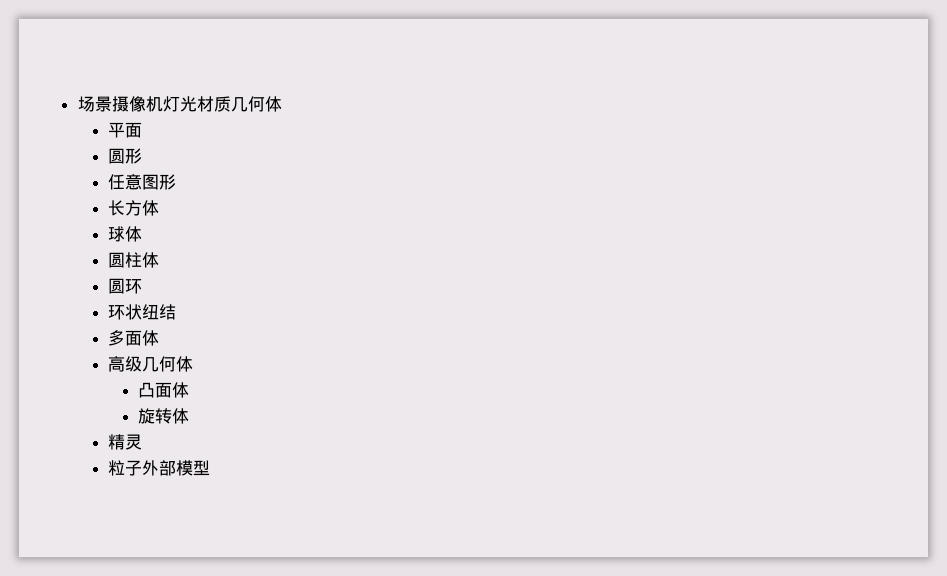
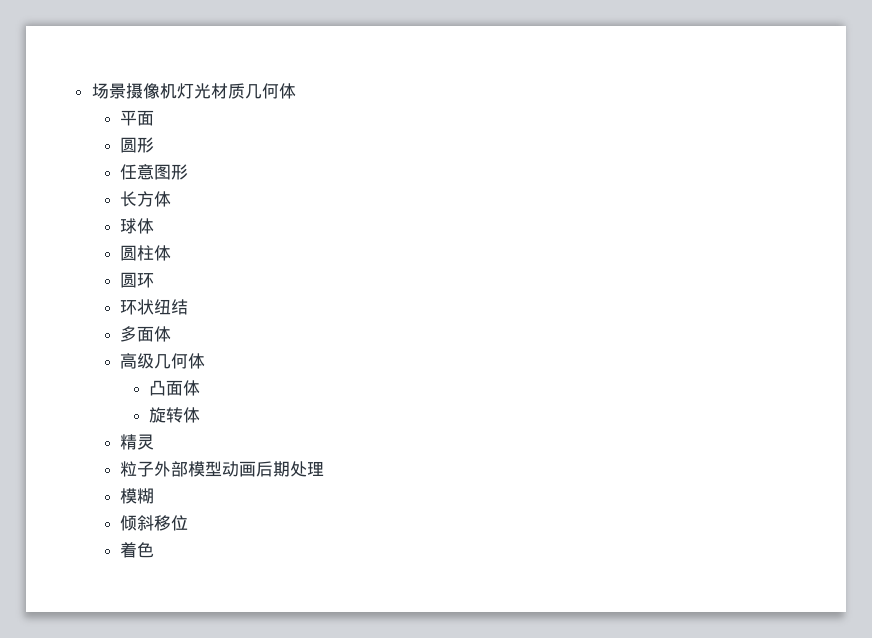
(211, 468) none -> [222,461,325,477] [120,488,155,504] [120,515,189,531] [120,542,155,558] 动画后期处理 // 模糊 // 倾斜移位 // 着色

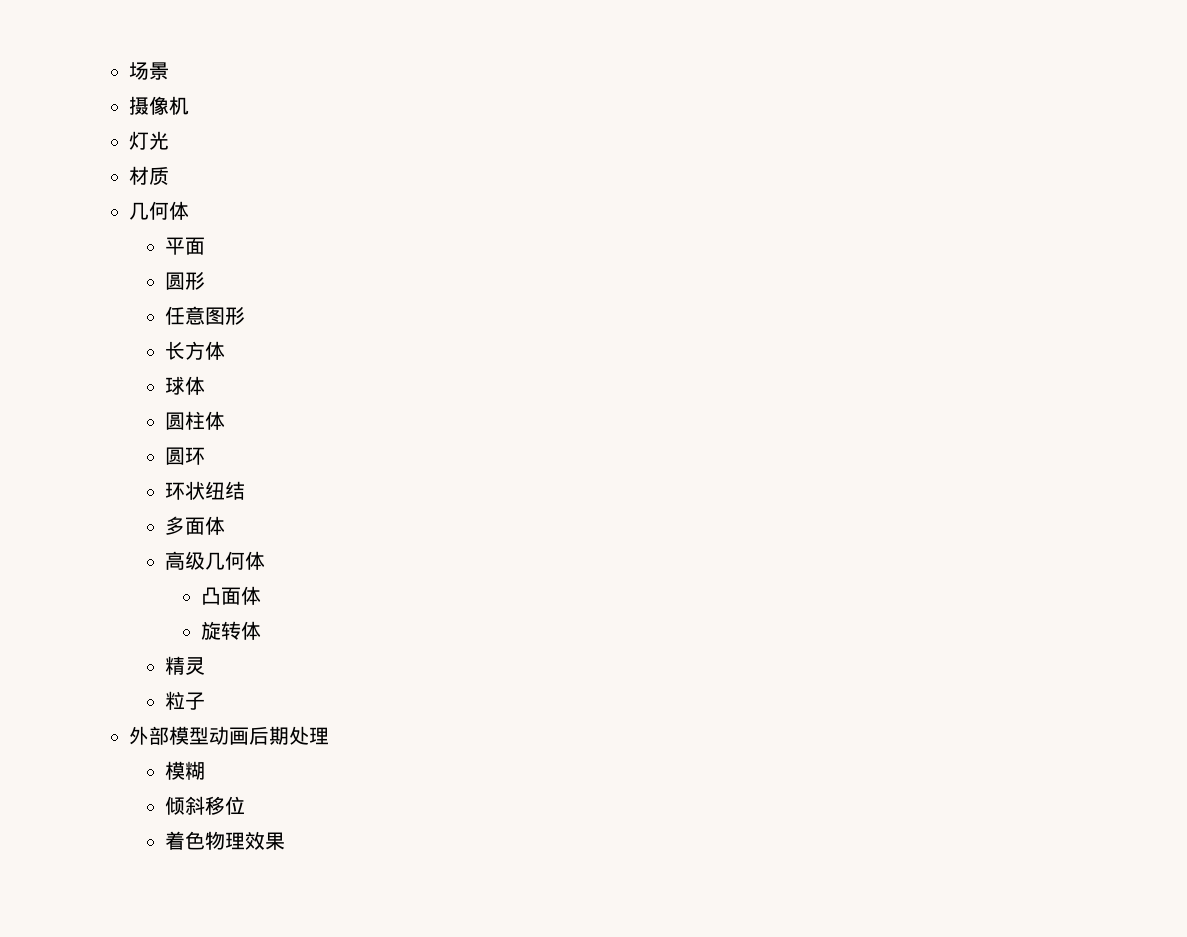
(126, 91) none -> (169, 71) //
(177, 91) none -> (189, 105) //
(211, 91) none -> (169, 140) //
(245, 91) none -> (169, 175) //
(155, 469) none -> (206, 701) //
(155, 550) none -> [205,831,286,850] 物理效果

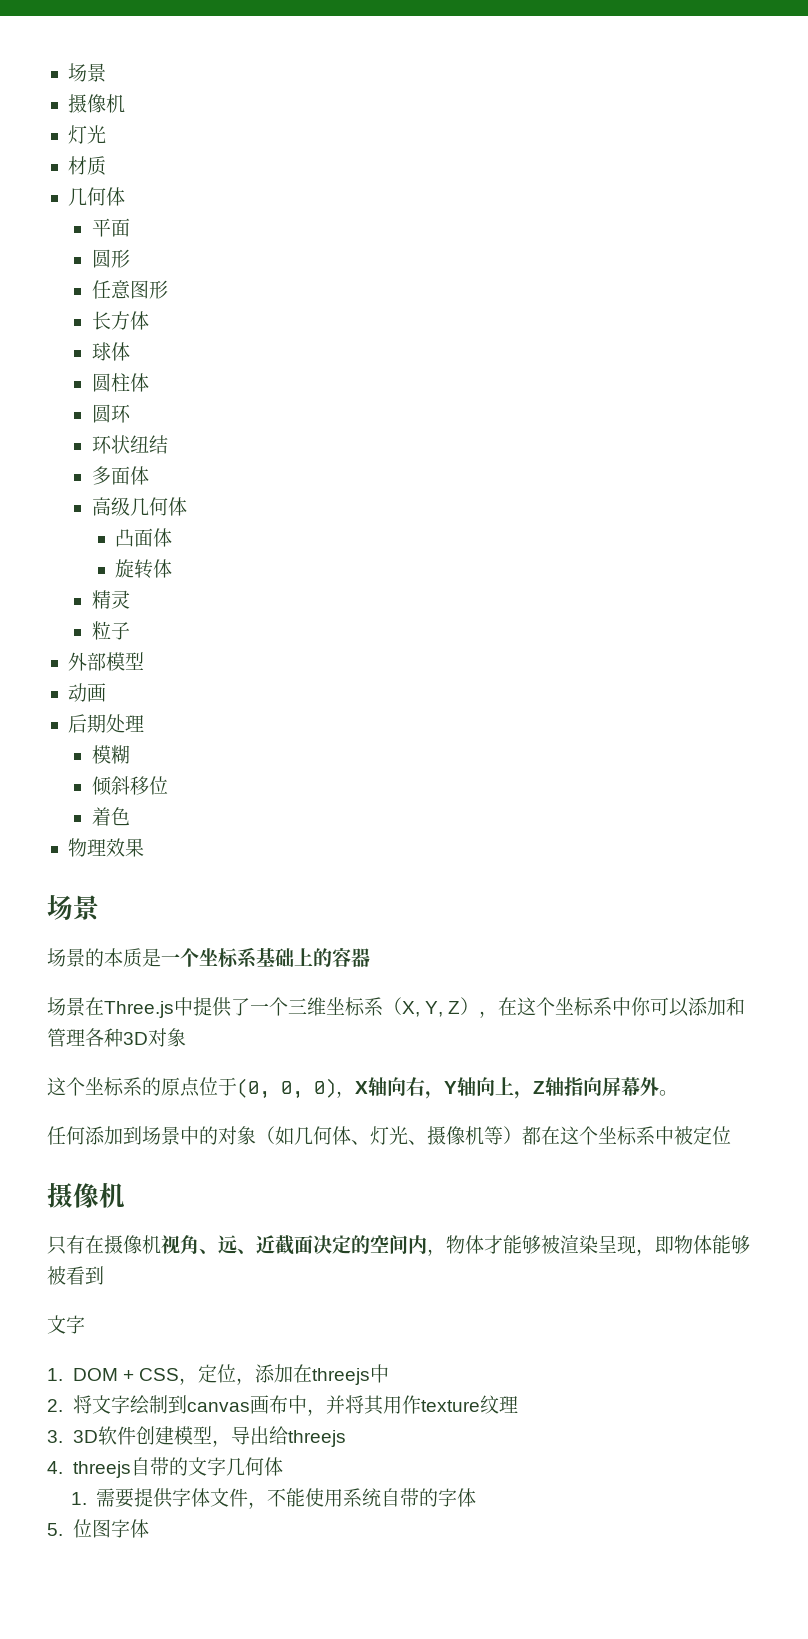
(209, 736) none -> (144, 661) //
(249, 736) none -> (106, 692) //
(206, 840) none -> (130, 816) //
(286, 841) none -> [47,895,99,921] [47,947,370,968] [47,997,746,1018] [47,1028,186,1047] [47,1077,678,1099] [47,1126,731,1145] [47,1182,125,1208] [47,1234,750,1256] [47,1266,104,1285] [47,1315,85,1334] [47,1364,389,1385] [47,1395,518,1416] [47,1426,346,1447] [47,1457,283,1478] [70,1488,477,1509] [47,1519,149,1538] // 场景 // 场景的本质是一个坐标系基础上的容器 // 场景在Three.js中提供了一个三维坐标系（X, Y, Z），在这个坐标系中你可以添加和管理各种3D对象 // 这个坐标系的原点位于(0, 0, 0)，X轴向右，Y轴向上，Z轴指向屏幕外。 // 任何添加到场景中的对象（如几何体、灯光、摄像机等）都在这个坐标系中被定位 // 摄像机 // 只有在摄像机视角、远、近截面决定的空间内，物体才能够被渲染呈现，即物体能够被看到 // 文字 // 1. DOM + CSS，定位，添加在threejs中 // 2.将文字绘制到canvas画布中，并将其用作texture纹理 // 3. 3D软件创建模型，导出给threejs // 4. threejs自带的文字几何体 // 1.需要提供字体文件，不能使用系统自带的字体 // 5.位图字体

